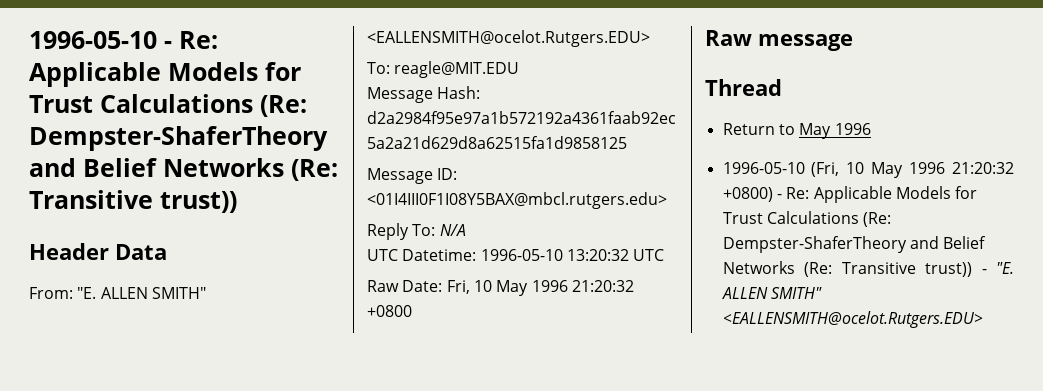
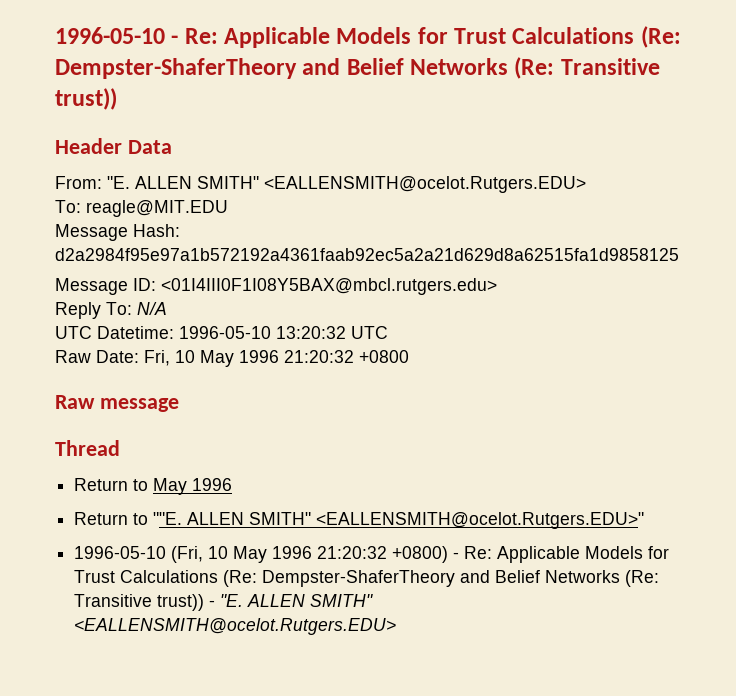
(871, 129) none -> [74,512,645,529] // Return to ""E. ALLEN SMITH" <EALLENSMITH@ocelot.Rutgers.EDU>"

